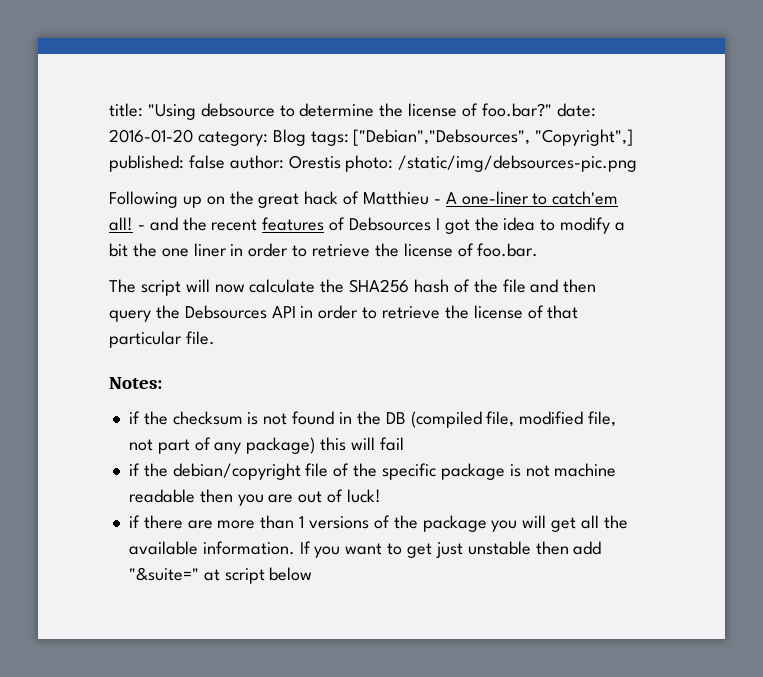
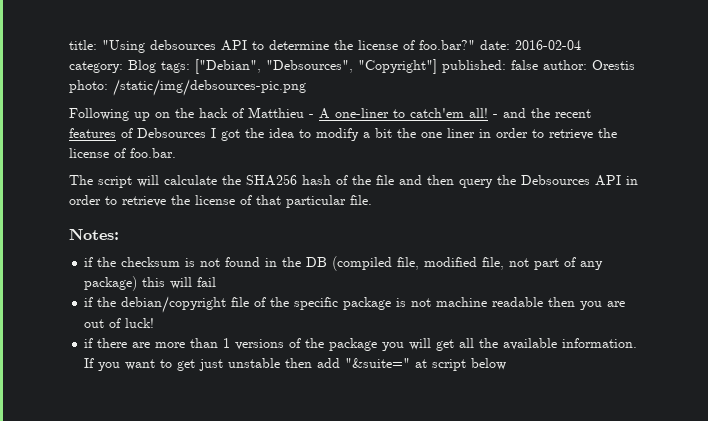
[200,103,275,117] debsource -> [150,40,247,51] debsources API
[109,129,193,143] 2016-01-20 -> [515,40,581,50] 2016-02-04
[353,129,634,146] ["Debian","Debsources", "Copyright",] -> [195,59,437,74] ["Debian", "Debsources", "Copyright"]
[258,193,300,208] great -> (194, 113) none
[214,284,245,293] now -> (159, 181) none

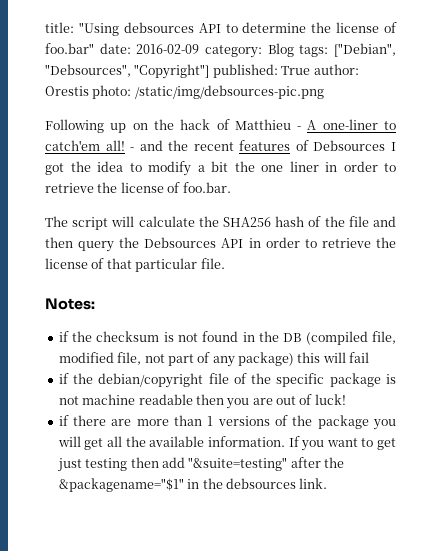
[419,40,581,50] foo.bar?" date: 2016-02-04 -> [45,43,200,54] foo.bar" date: 2016-02-09
[511,60,538,70] false -> [281,66,311,75] True
[228,358,281,368] unstable -> [85,458,128,471] testing
[345,358,507,371] "&suite=" at script below -> [188,457,344,471] [58,478,328,492] "&suite=testing" after the &packagename="$1" in the debsources link.

